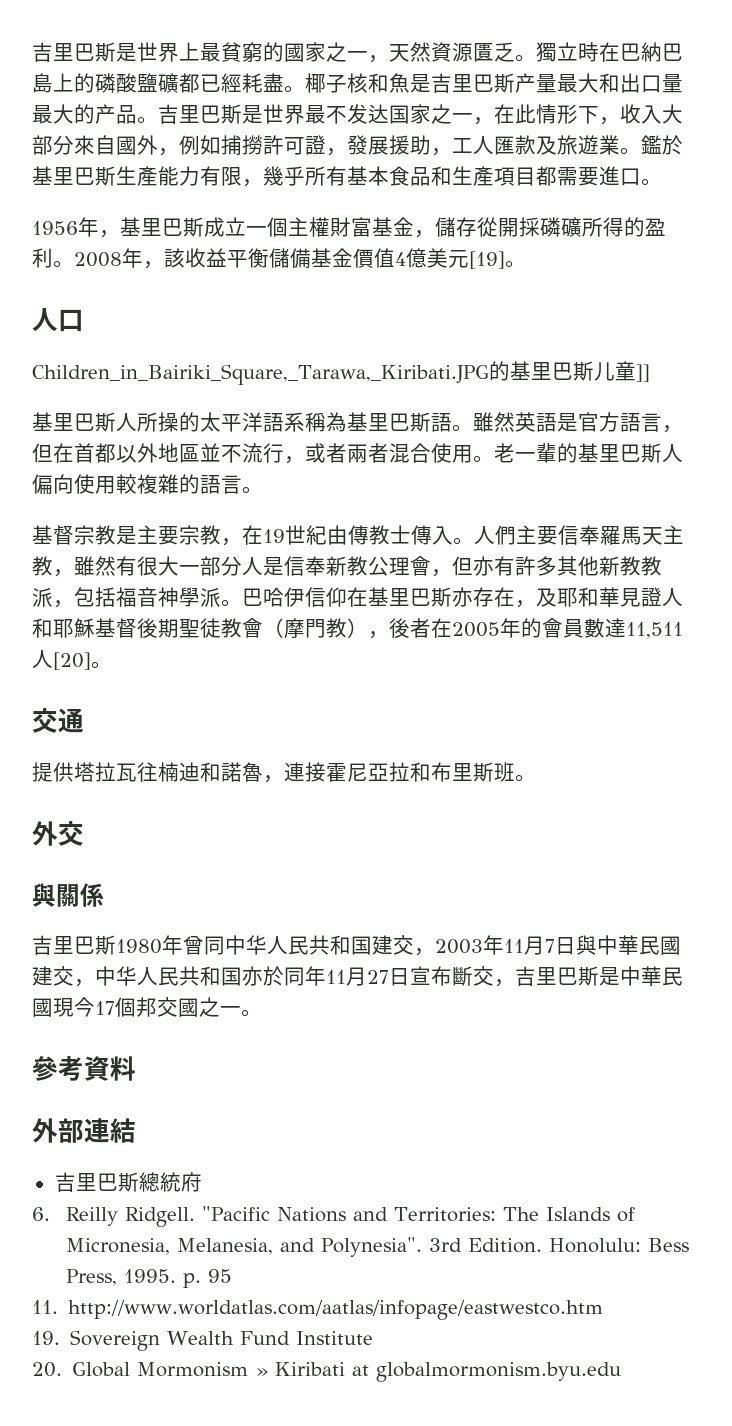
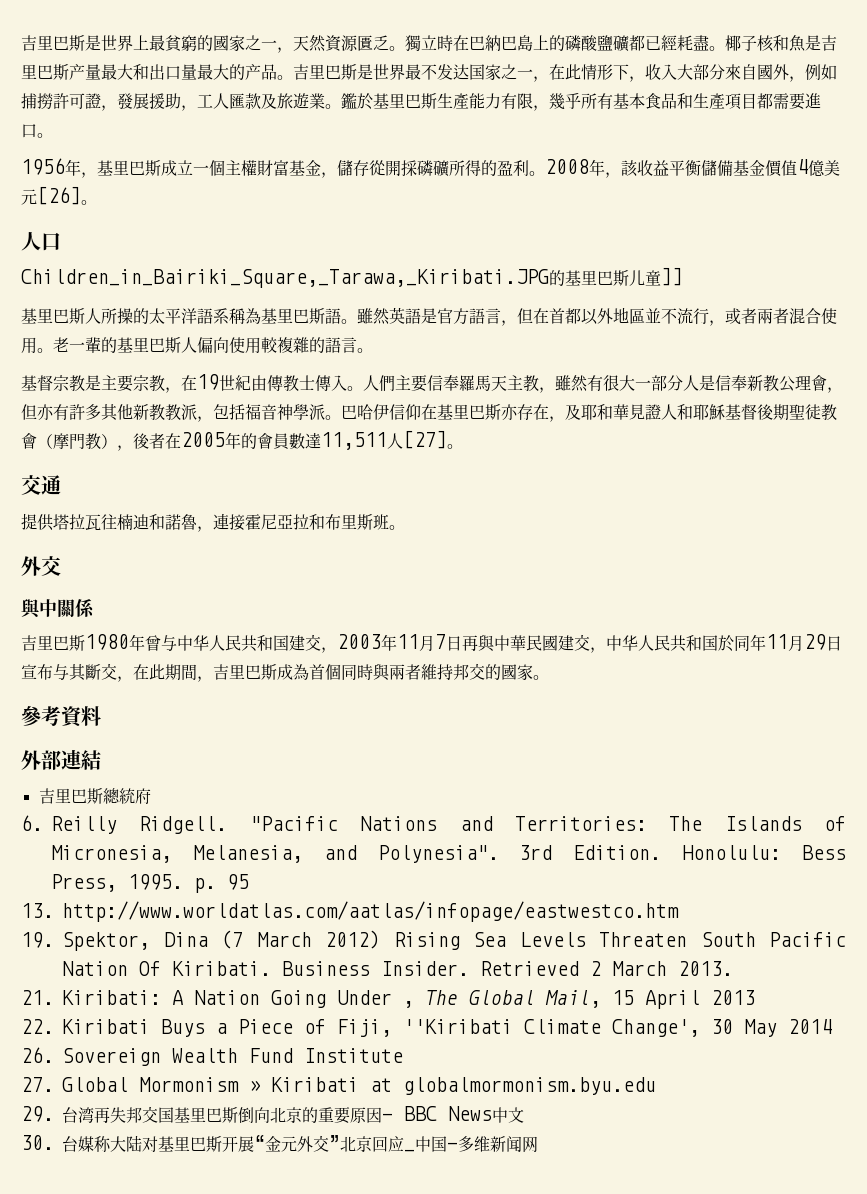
[469,251,505,269] [19] -> [37,186,81,205] [26]
[53,652,91,670] [20] -> [403,430,447,449] [27]
(56, 895) none -> [39,599,57,617] 中
[204,936,225,955] 同 -> [161,635,177,651] 与
(576, 946) none -> [462,635,478,651] 再
[242,966,263,986] 亦 -> (718, 643) none
[367,966,683,987] [32,997,241,1017] 27日宣布斷交，吉里巴斯是中華民國現今17個邦交國之一 -> [804,634,842,651] [21,663,533,682] 29日宣布与其斷交，在此期間，吉里巴斯成為首個同時與兩者維持邦交的國家
[32,1300,58,1314] 11. -> [21,903,54,918] 13.
(60, 1338) none -> [62,930,846,951] [62,961,733,976] [21,990,755,1009] [21,1019,832,1037] [21,1047,54,1063] Spektor, Dina (7 March 2012) Rising Sea Levels Threaten South Pacific Nation Of Kiribati. Business Insider. Retrieved 2 March 2013. // 21. Kiribati: A Nation Going Under , The Global Mail, 15 April 2013 // 22. Kiribati Buys a Piece of Fiji, ''Kiribati Climate Change', 30 May 2014 // 26.
[32,1362,62,1377] 20. -> [21,1077,54,1092] 27.
(622, 1372) none -> [21,1106,524,1124] [21,1135,538,1153] // 29.台湾再失邦交国基里巴斯倒向北京的重要原因- BBC News中文 // 30.台媒称大陆对基里巴斯开展“金元外交”北京回应_中国-多维新闻网

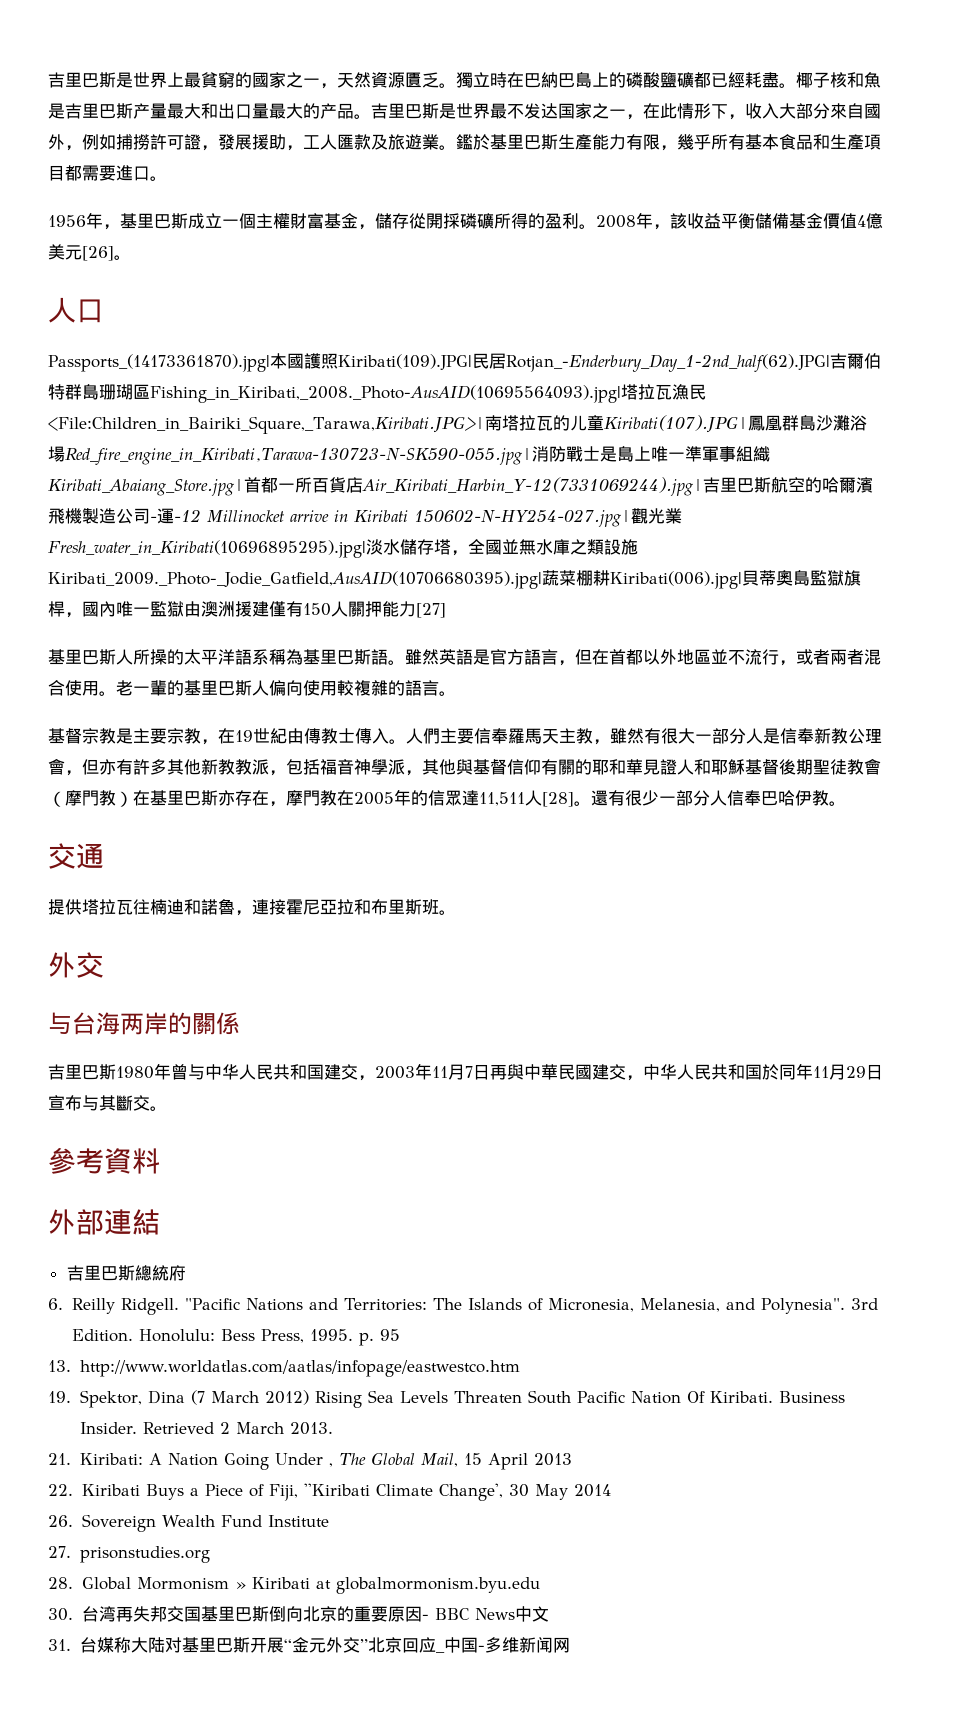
[21,267,683,288] Children_in_Bairiki_Square,_Tarawa,_Kiribati.JPG的基里巴斯儿童]] -> [48,353,881,372] [48,384,706,403] [48,415,867,434] [48,446,770,465] [48,477,873,496] [48,508,682,527] [48,539,638,558] [48,570,861,589] [48,601,446,618] Passports_(14173361870).jpg|本國護照Kiribati(109).JPG|民居Rotjan_-Enderbury_Day_1-2nd_half(62).JPG|吉爾伯特群島珊瑚區Fishing_in_Kiribati,_2008._Photo-AusAID(10695564093).jpg|塔拉瓦漁民<File:Children_in_Bairiki_Square,_Tarawa,Kiribati.JPG>|南塔拉瓦的儿童Kiribati(107).JPG|鳳凰群島沙灘浴場Red_fire_engine_in_Kiribati,Tarawa-130723-N-SK590-055.jpg|消防戰士是島上唯一準軍事組織Kiribati_Abaiang_Store.jpg|首都一所百貨店Air_Kiribati_Harbin_Y-12(7331069244).jpg|吉里巴斯航空的哈爾濱飛機製造公司-運-12 Millinocket arrive in Kiribati 150602-N-HY254-027.jpg|觀光業Fresh_water_in_Kiribati(10696895295).jpg|淡水儲存塔，全國並無水庫之類設施Kiribati_2009._Photo-_Jodie_Gatfield,AusAID(10706680395).jpg|蔬菜棚耕Kiribati(006).jpg|貝蒂奧島監獄旗桿，國內唯一監獄由澳洲援建僅有150人關押能力[27]
[325,404,581,422] 。巴哈伊信仰在基里巴斯亦存在，及 -> [405,759,592,776] ，其他與基督信仰有關的
[117,433,165,451] ，後者 -> [133,790,337,807] 在基里巴斯亦存在，摩門教
[257,433,305,449] 會員數 -> [428,790,462,806] 信眾
[403,430,447,449] [27] -> [542,790,829,807] [28]。還有很少一部分人信奉巴哈伊教
[21,599,57,619] 與中 -> [48,1012,192,1035] 与台海两岸的
[117,663,533,682] ，在此期間，吉里巴斯成為首個同時與兩者維持邦交的國家 -> (150, 1103) none
(54, 1084) none -> [79,1546,210,1563] [48,1577,73,1589] prisonstudies.org // 28.
[21,1106,54,1122] 29. -> [48,1608,73,1621] 30.
[21,1135,54,1150] 30. -> [48,1639,71,1651] 31.

